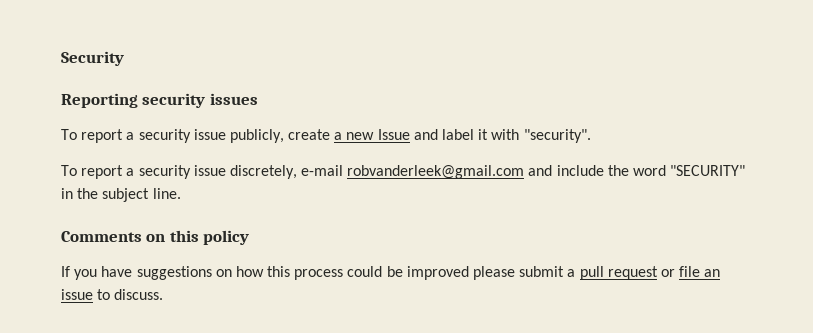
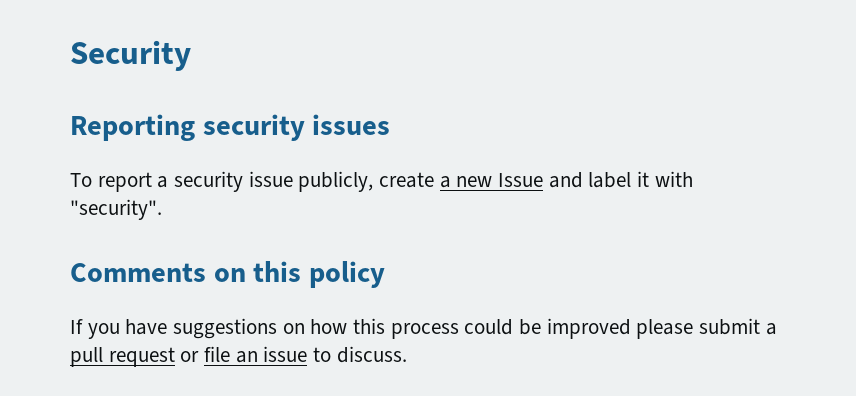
[61,165,746,179] [61,188,181,202] // To report a security issue discretely, e-mail robvanderleek@gmail.com and include the word "SECURITY" in the subject line. -> (162, 209) none

